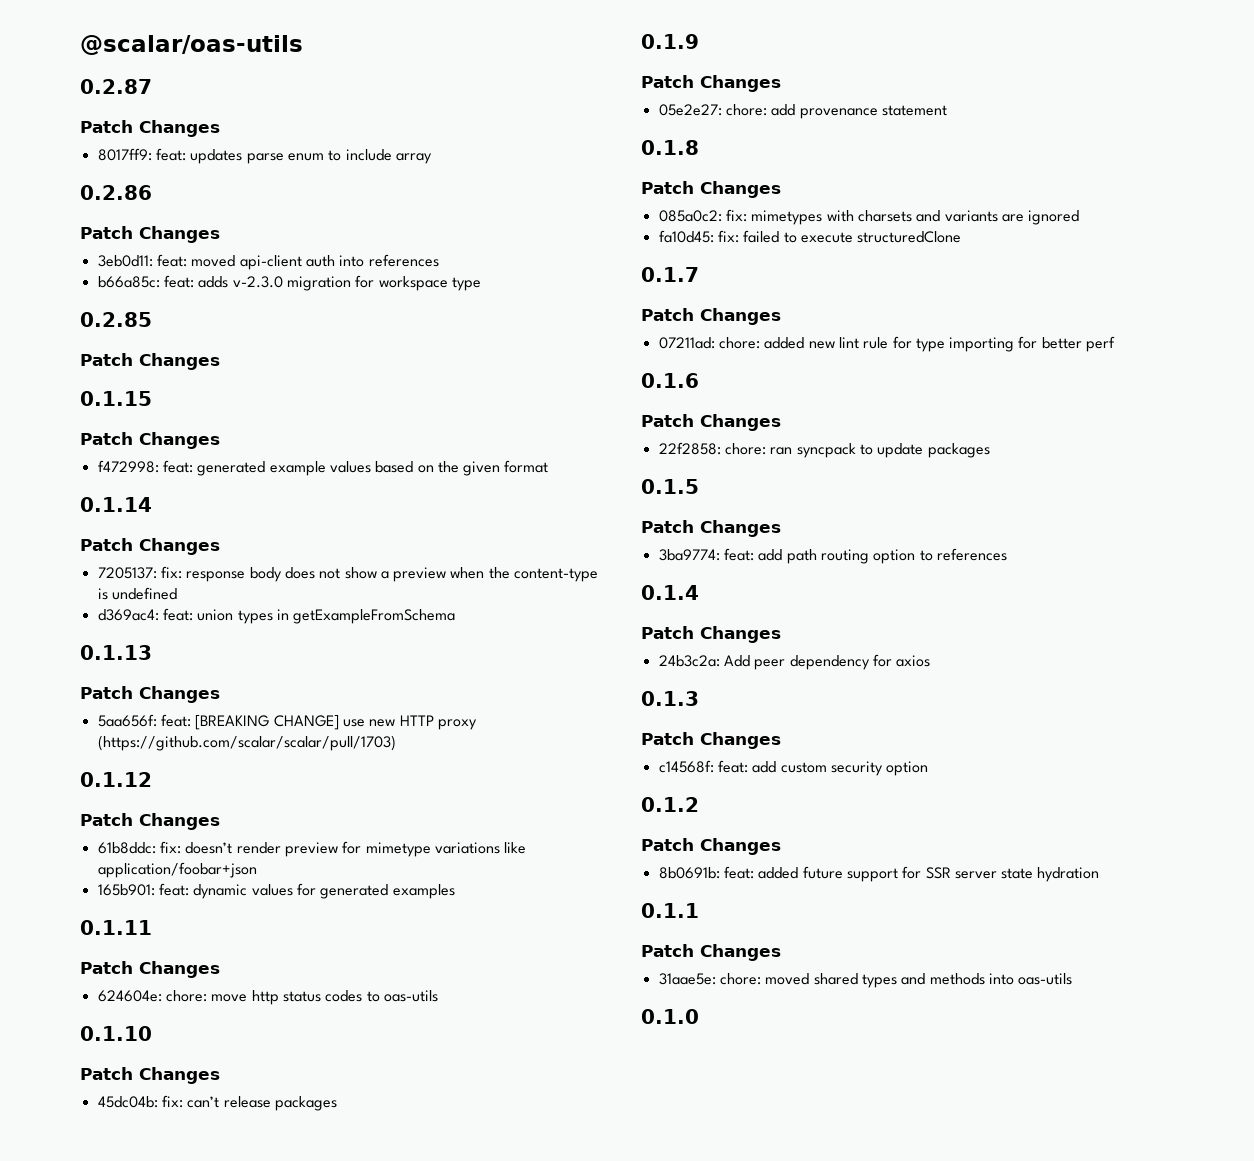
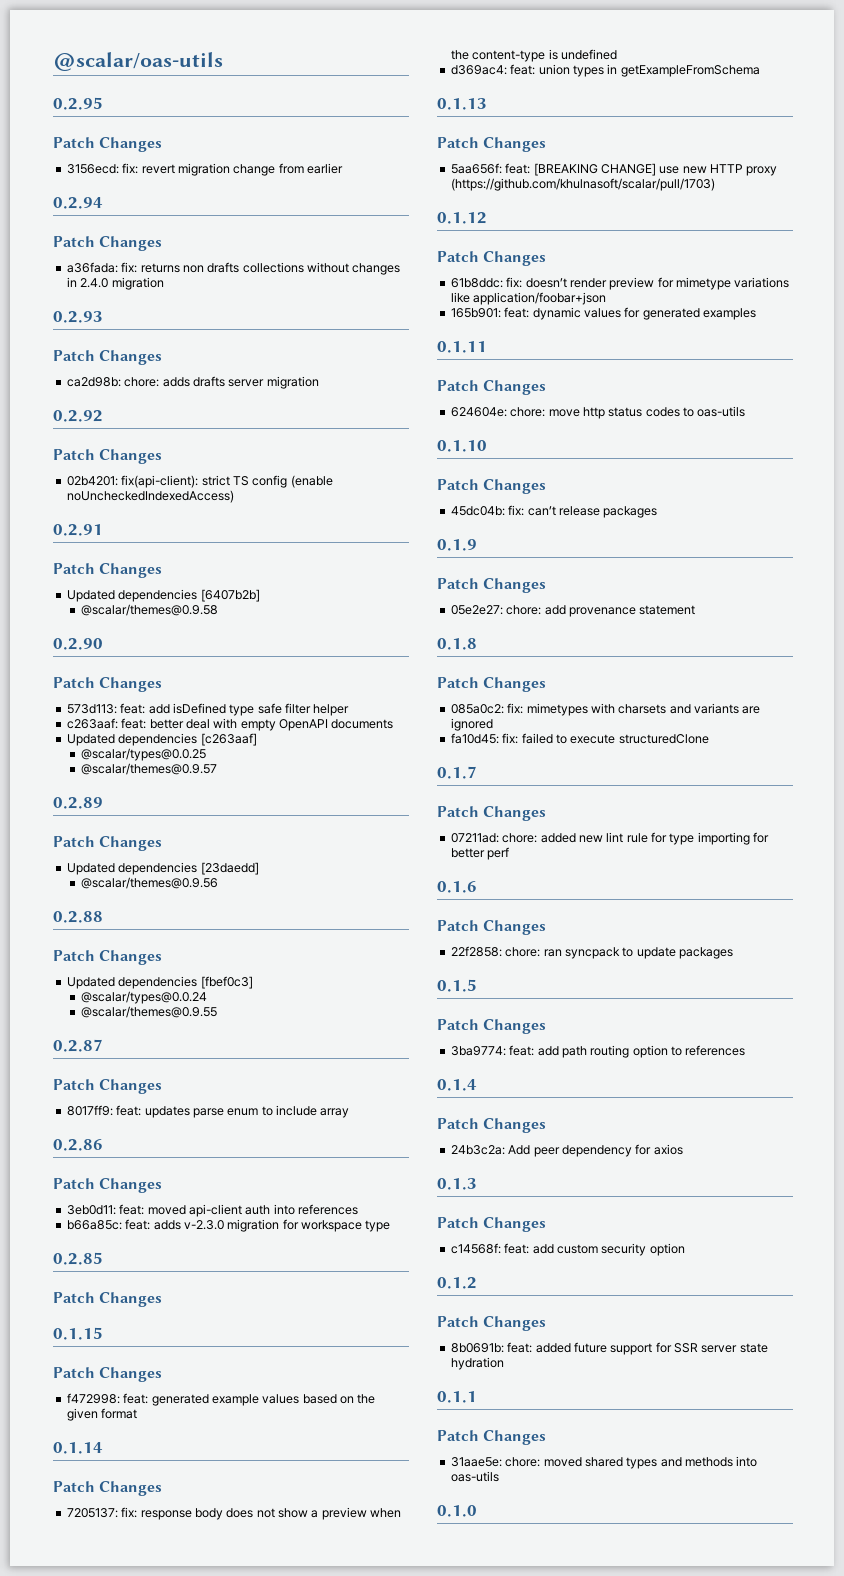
(303, 45) none -> [53,97,103,110] [53,137,163,152] [66,163,343,176] [53,197,103,209] [53,236,163,251] [66,262,401,275] [66,277,164,290] [53,311,103,323] [53,350,163,365] [66,376,319,389] [53,410,103,422] [53,449,163,464] [66,475,333,488] [66,490,234,503] [53,524,103,536] [53,563,163,578] [66,589,260,602] [81,604,219,616] [53,638,103,650] [53,677,163,692] [66,703,350,716] [66,718,394,731] [66,733,257,746] [81,748,207,761] [81,763,218,775] [53,797,103,809] [53,836,163,851] [66,862,259,875] [81,877,219,889] [53,911,103,923] [53,950,163,965] [66,976,253,989] [81,991,208,1004] [81,1006,218,1018] // 0.2.95 // Patch Changes // 3156ecd: fix: revert migration change from earlier // 0.2.94 // Patch Changes // a36fada: fix: returns non drafts collections without changes in 2.4.0 migration // 0.2.93 // Patch Changes // ca2d98b: chore: adds drafts server migration // 0.2.92 // Patch Changes // 02b4201: fix(api-client): strict TS config (enable noUncheckedIndexedAccess) // 0.2.91 // Patch Changes // Updated dependencies [6407b2b] // @scalar/themes@0.9.58 // 0.2.90 // Patch Changes // 573d113: feat: add isDefined type safe filter helper // c263aaf: feat: better deal with empty OpenAPI documents // Updated dependencies [c263aaf] // @scalar/types@0.0.25 // @scalar/themes@0.9.57 // 0.2.89 // Patch Changes // Updated dependencies [23daedd] // @scalar/themes@0.9.56 // 0.2.88 // Patch Changes // Updated dependencies [fbef0c3] // @scalar/types@0.0.24 // @scalar/themes@0.9.55
[97,735,396,751] (https://github.com/scalar/scalar/pull/1703) -> [450,178,715,191] (https://github.com/khulnasoft/scalar/pull/1703)

